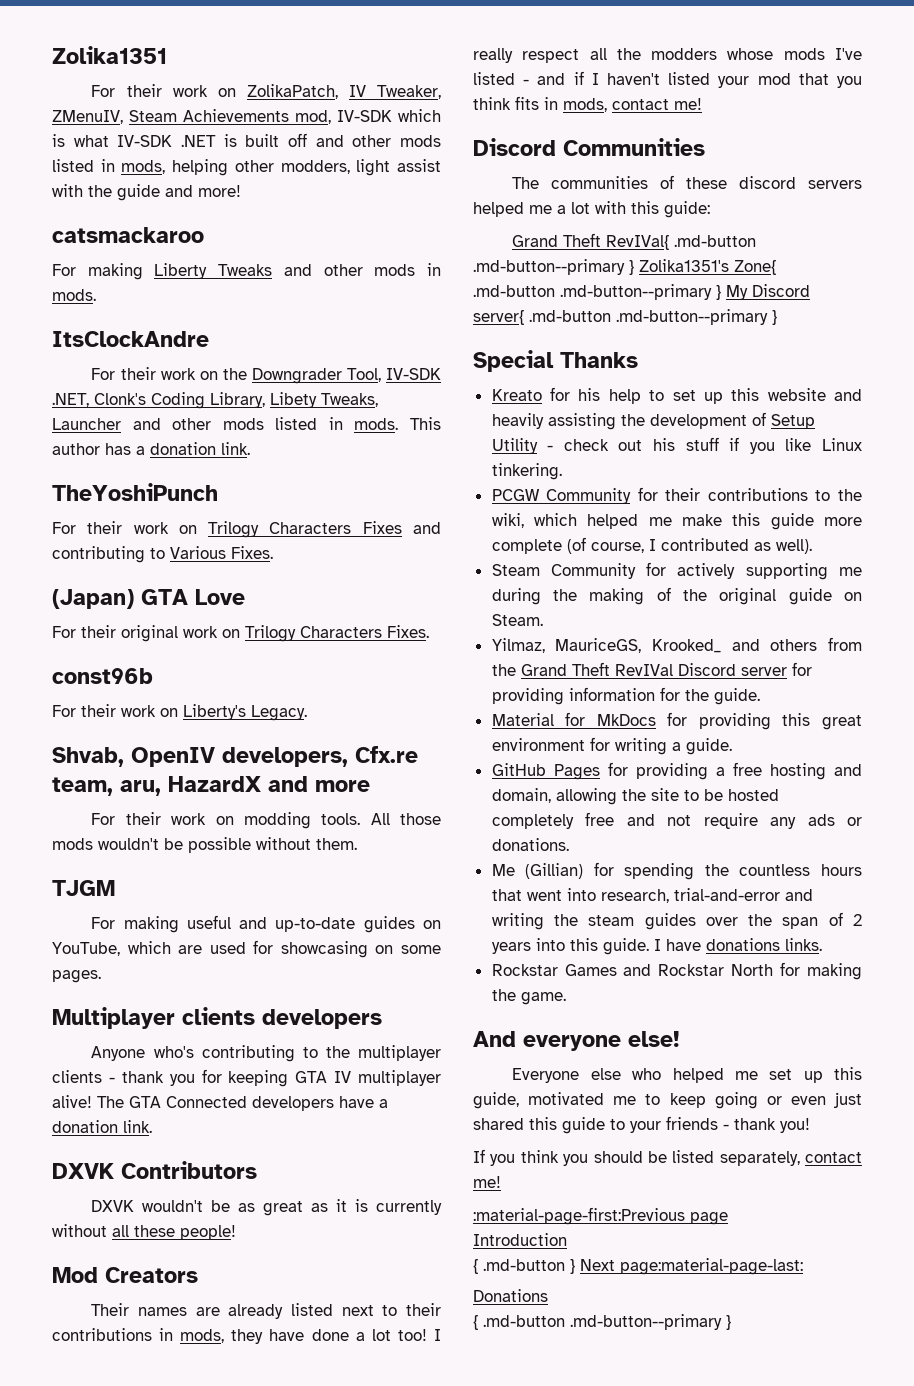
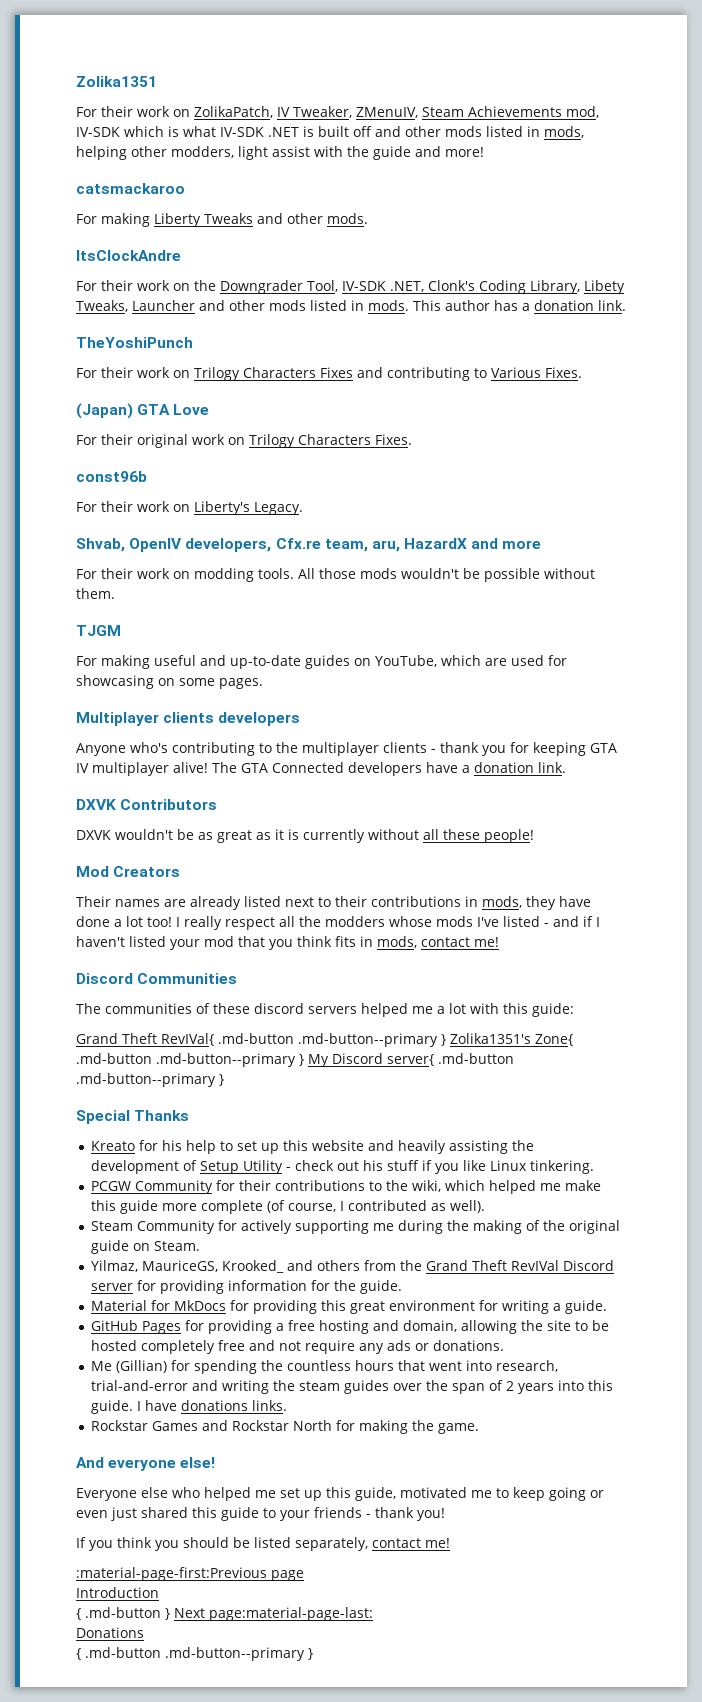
[374,263,442,276] mods in -> (323, 218) none

